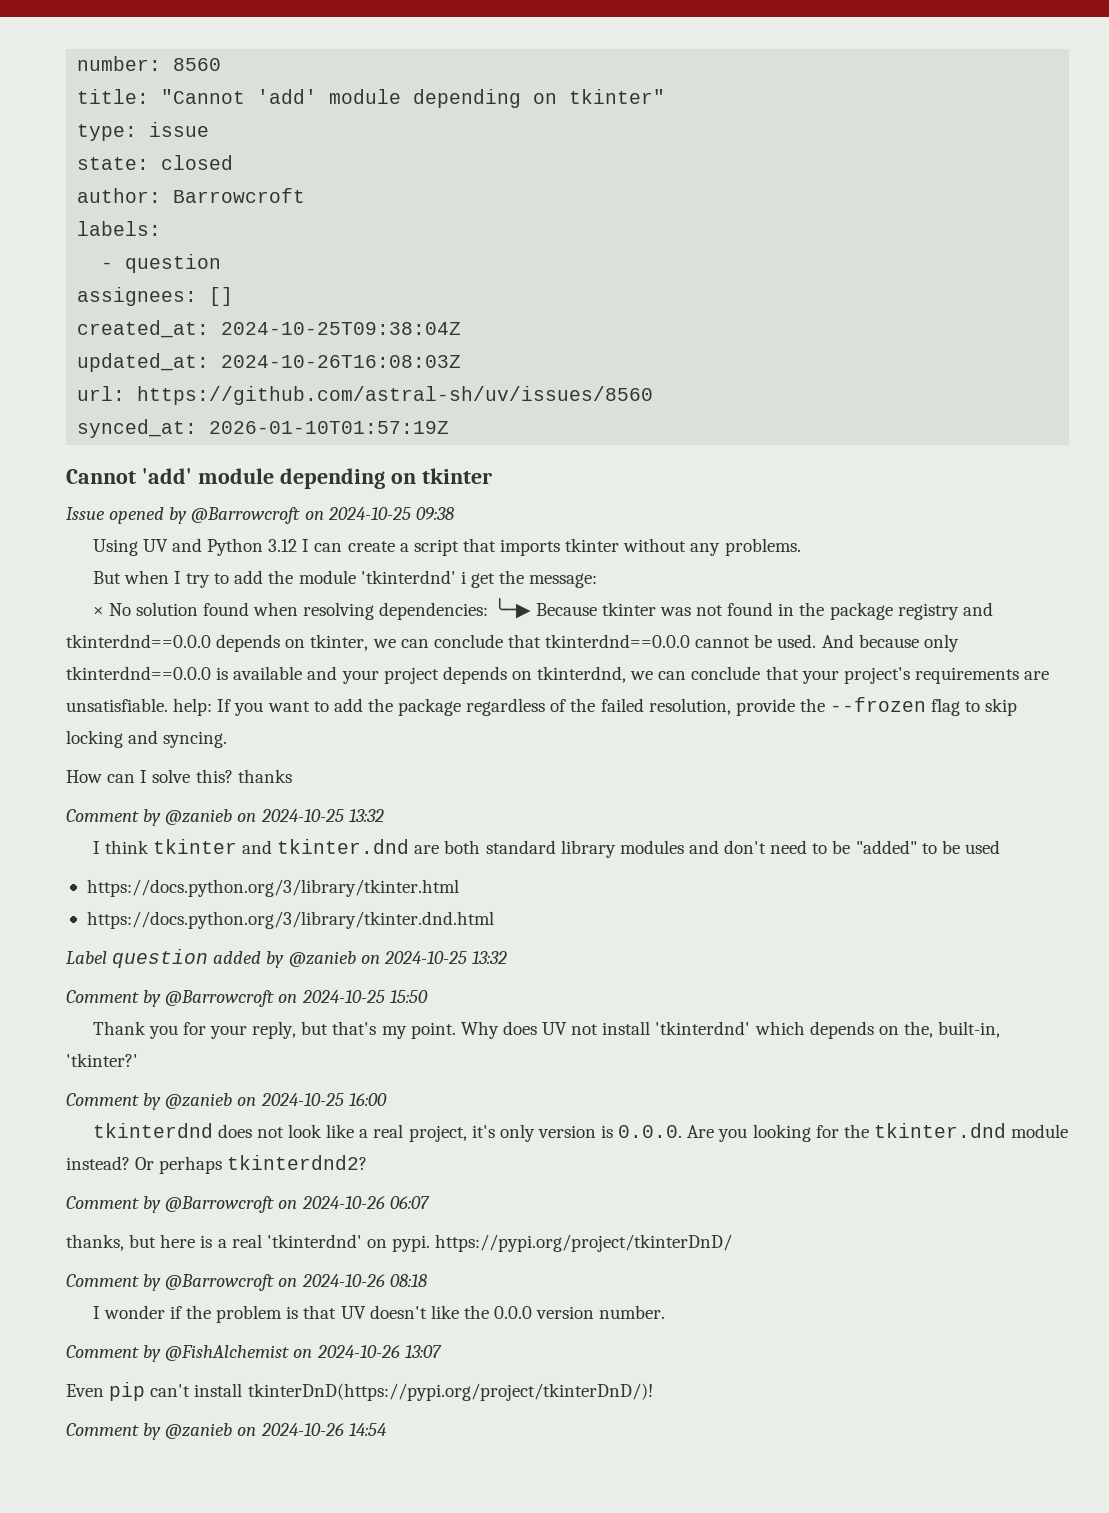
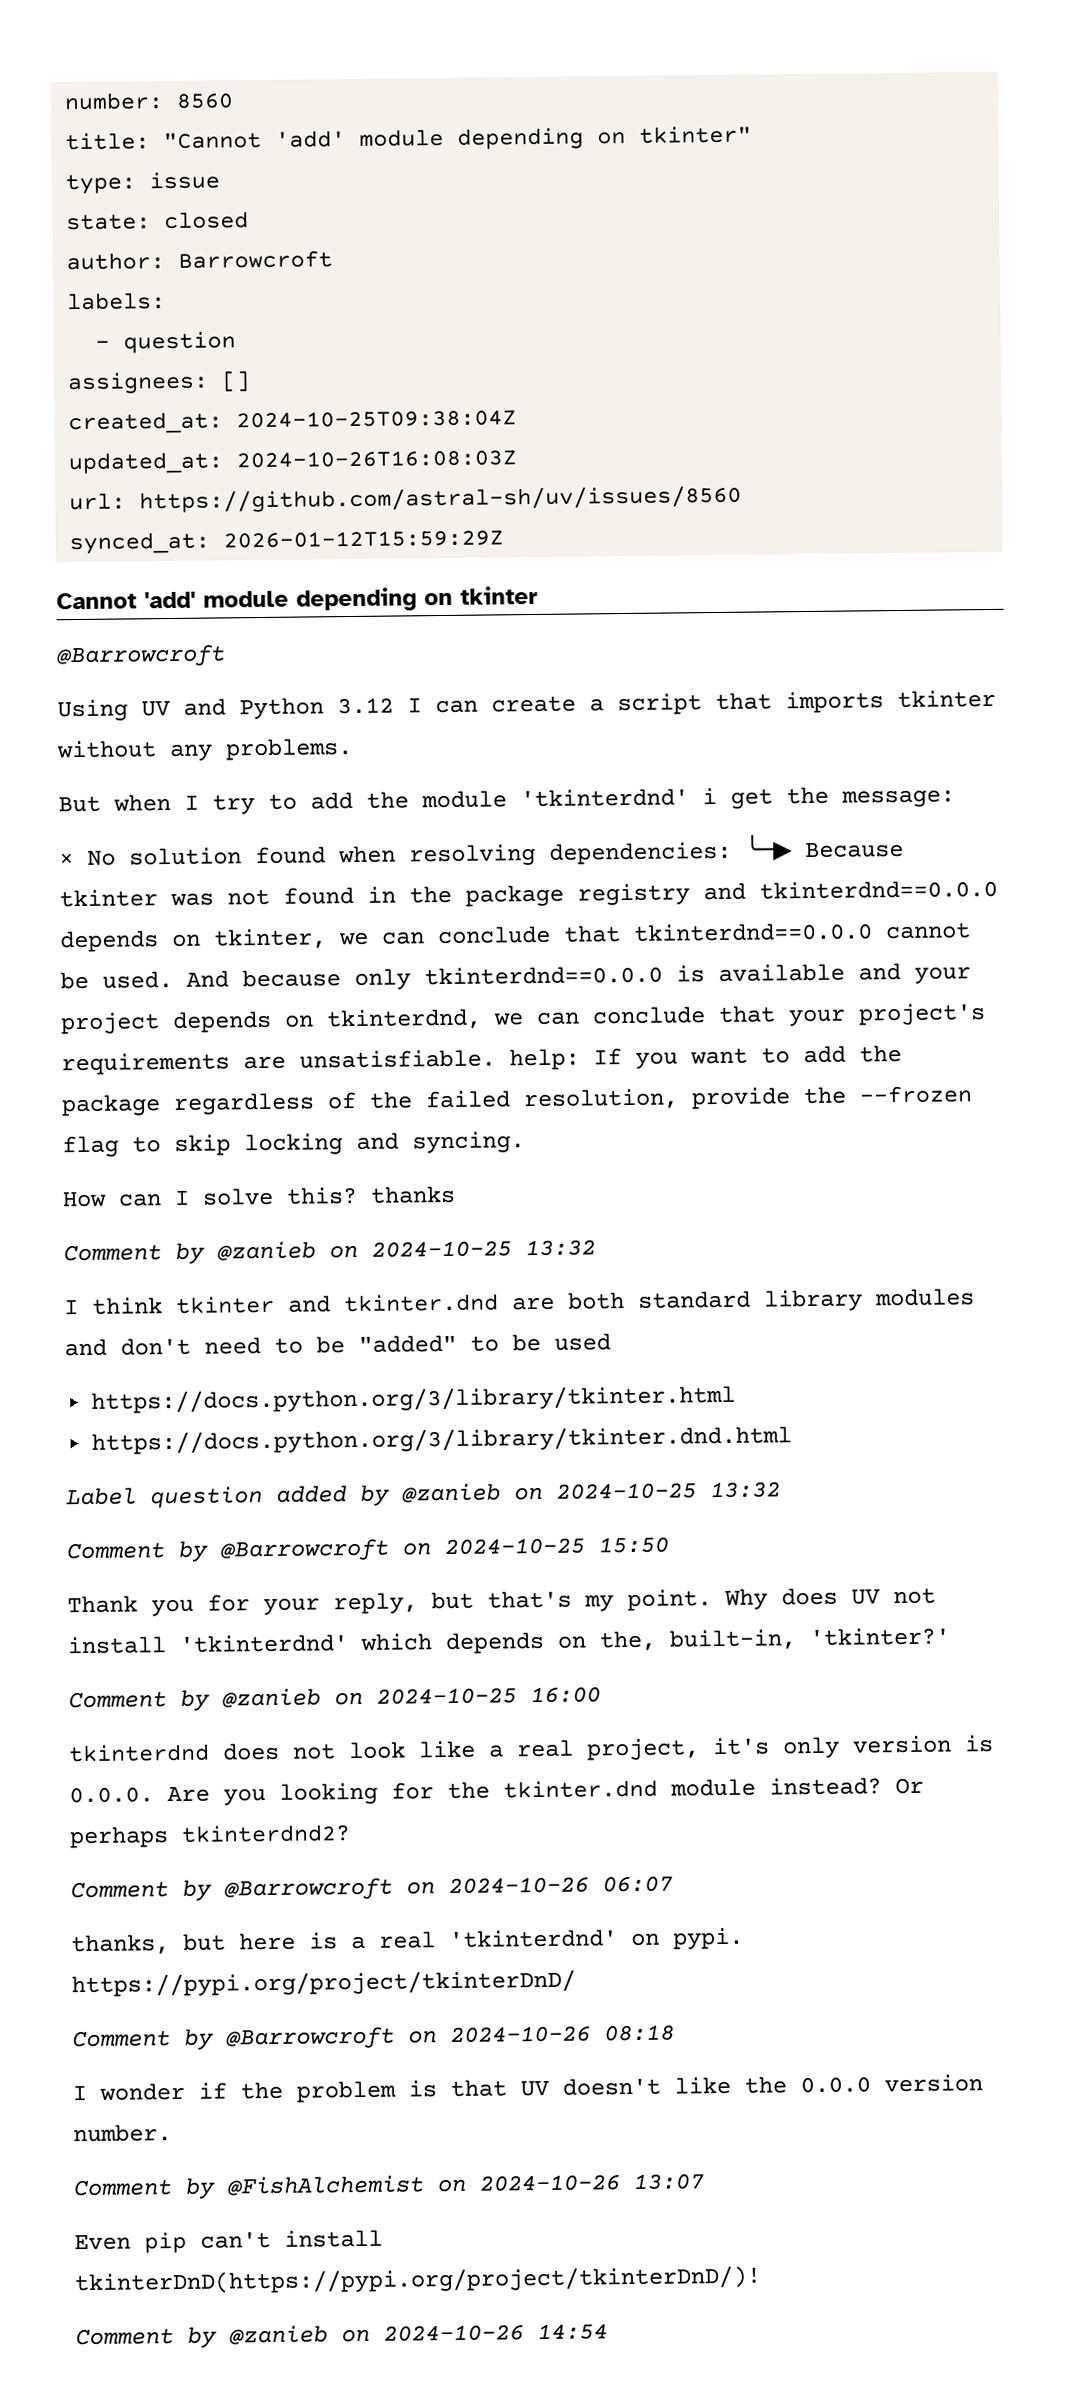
[209,421,450,434] 2026-01-10T01:57:19Z -> [223,529,505,549] 2026-01-12T15:59:29Z
[66,507,454,524] Issue opened by @Barrowcroft on 2024-10-25 09:38 -> [56,644,226,668] @Barrowcroft

